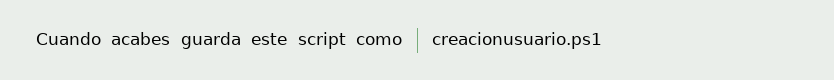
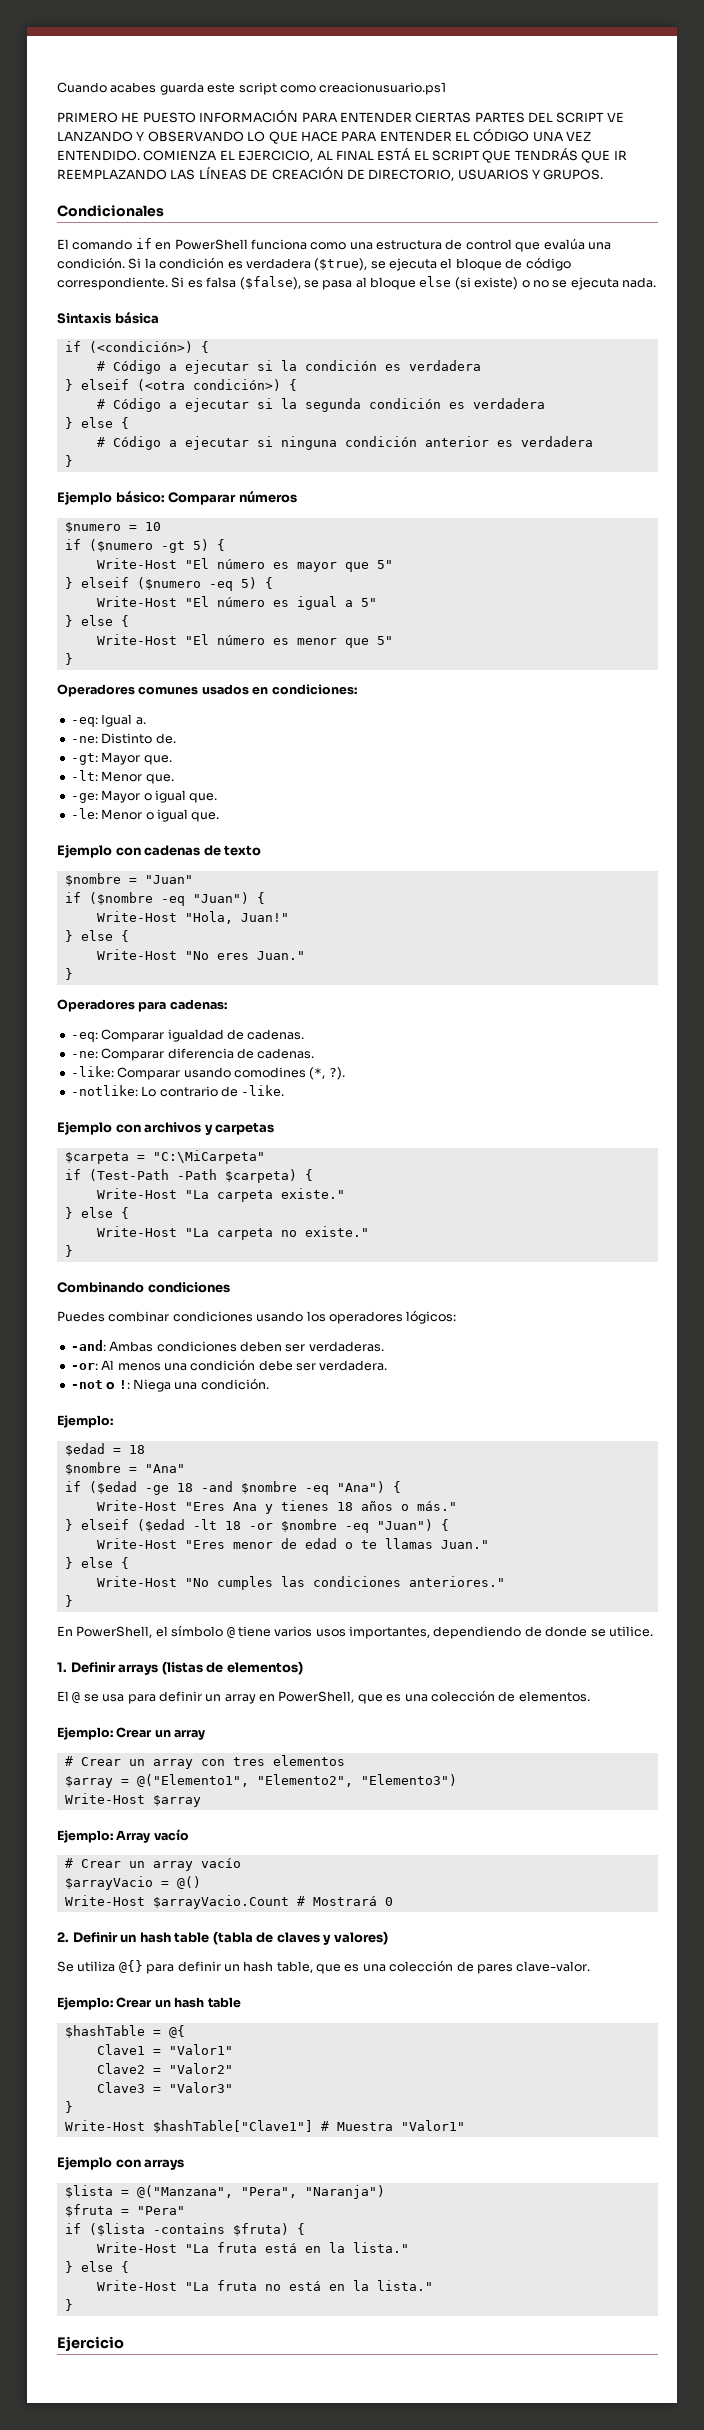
(602, 40) none -> [57,110,624,123] [57,129,592,144] [57,148,627,163] [57,167,604,181] [57,205,164,217] [57,238,611,252] [57,257,571,271] [57,276,656,290] [57,312,159,324] [64,341,209,353] [96,360,481,374] [64,379,297,391] [96,398,545,412] [64,417,129,429] [96,436,593,450] [64,455,73,467] [57,491,297,505] [64,522,161,533] [64,539,225,553] [96,558,393,572] [64,577,273,591] [96,596,377,610] [64,615,129,627] [96,634,393,648] [64,653,73,665] [57,684,357,697] [70,714,146,727] [70,733,176,744] [70,752,172,765] [70,770,174,784] [70,790,218,803] [70,808,220,822] [57,844,262,858] [64,873,193,886] [64,892,265,906] [96,911,289,924] [64,930,129,942] [96,949,305,960] [64,968,73,980] [57,999,227,1012] [70,1029,305,1042] [70,1048,315,1061] [70,1066,345,1080] [70,1085,285,1097] [57,1121,275,1135] [64,1150,265,1164] [64,1169,313,1183] [96,1188,345,1202] [64,1207,129,1219] [96,1226,369,1240] [64,1245,73,1257] [57,1282,230,1293] [57,1310,457,1324] [70,1340,384,1352] [70,1359,388,1371] [70,1378,269,1392] [57,1415,113,1428] [64,1443,145,1456] [64,1462,185,1475] [64,1481,401,1495] [96,1500,457,1514] [64,1519,449,1533] [96,1538,489,1549] [64,1557,129,1569] [96,1576,505,1590] [64,1595,73,1607] [57,1625,653,1639] [57,1661,303,1675] [57,1690,590,1704] [57,1727,206,1740] [64,1755,345,1769] [64,1774,457,1788] [64,1793,201,1807] [57,1829,189,1843] [64,1858,241,1871] [64,1876,201,1890] [64,1895,393,1909] [57,1931,388,1945] [57,1960,591,1974] [57,1997,241,2010] [64,2025,185,2038] [96,2044,233,2055] [96,2063,233,2074] [96,2082,233,2093] [64,2101,73,2113] [64,2120,465,2133] [57,2156,185,2170] [64,2185,385,2199] [64,2204,185,2217] [64,2223,305,2236] [96,2242,409,2253] [64,2261,129,2273] [96,2280,433,2291] [64,2299,73,2311] [57,2336,124,2351] // PRIMERO HE PUESTO INFORMACIÓN PARA ENTENDER CIERTAS PARTES DEL SCRIPT VE LANZANDO Y OBSERVANDO LO QUE HACE PARA ENTENDER EL CÓDIGO UNA VEZ ENTENDIDO. COMIENZA EL EJERCICIO, AL FINAL ESTÁ EL SCRIPT QUE TENDRÁS QUE IR REEMPLAZANDO LAS LÍNEAS DE CREACIÓN DE DIRECTORIO, USUARIOS Y GRUPOS. // Condicionales // El comando if en PowerShell funciona como una estructura de control que evalúa una condición. Si la condición es verdadera ($true), se ejecuta el bloque de código correspondiente. Si es falsa ($false), se pasa al bloque else (si existe) o no se ejecuta nada. // Sintaxis básica // if (<condición>) { // # Código a ejecutar si la condición es verdadera // } elseif (<otra condición>) { // # Código a ejecutar si la segunda condición es verdadera // } else { // # Código a ejecutar si ninguna condición anterior es verdadera // } // Ejemplo básico: Comparar números // $numero = 10 // if ($numero -gt 5) { // Write-Host "El número es mayor que 5" // } elseif ($numero -eq 5) { // Write-Host "El número es igual a 5" // } else { // Write-Host "El número es menor que 5" // } // Operadores comunes usados en condiciones: // -eq: Igual a. // -ne: Distinto de. // -gt: Mayor que. // -lt: Menor que. // -ge: Mayor o igual que. // -le: Menor o igual que. // Ejemplo con cadenas de texto // $nombre = "Juan" // if ($nombre -eq "Juan") { // Write-Host "Hola, Juan!" // } else { // Write-Host "No eres Juan." // } // Operadores para cadenas: // -eq: Comparar igualdad de cadenas. // -ne: Comparar diferencia de cadenas. // -like: Comparar usando comodines (*, ?). // -notlike: Lo contrario de -like. // Ejemplo con archivos y carpetas // $carpeta = "C:\MiCarpeta" // if (Test-Path -Path $carpeta) { // Write-Host "La carpeta existe." // } else { // Write-Host "La carpeta no existe." // } // Combinando condiciones // Puedes combinar condiciones usando los operadores lógicos: // -and: Ambas condiciones deben ser verdaderas. // -or: Al menos una condición debe ser verdadera. // -not o !: Niega una condición. // Ejemplo: // $edad = 18 // $nombre = "Ana" // if ($edad -ge 18 -and $nombre -eq "Ana") { // Write-Host "Eres Ana y tienes 18 años o más." // } elseif ($edad -lt 18 -or $nombre -eq "Juan") { // Write-Host "Eres menor de edad o te llamas Juan." // } else { // Write-Host "No cumples las condiciones anteriores." // } // En PowerShell, el símbolo @ tiene varios usos importantes, dependiendo de donde se utilice. // 1. Definir arrays (listas de elementos) // El @ se usa para definir un array en PowerShell, que es una colección de elementos. // Ejemplo: Crear un array // # Crear un array con tres elementos // $array = @("Elemento1", "Elemento2", "Elemento3") // Write-Host $array // Ejemplo: Array vacío // # Crear un array vacío // $arrayVacio = @() // Write-Host $arrayVacio.Count # Mostrará 0 // 2. Definir un hash table (tabla de claves y valores) // Se utiliza @{} para definir un hash table, que es una colección de pares clave-valor. // Ejemplo: Crear un hash table // $hashTable = @{ // Clave1 = "Valor1" // Clave2 = "Valor2" // Clave3 = "Valor3" // } // Write-Host $hashTable["Clave1"] # Muestra "Valor1" // Ejemplo con arrays // $lista = @("Manzana", "Pera", "Naranja") // $fruta = "Pera" // if ($lista -contains $fruta) { // Write-Host "La fruta está en la lista." // } else { // Write-Host "La fruta no está en la lista." // } // Ejercicio

